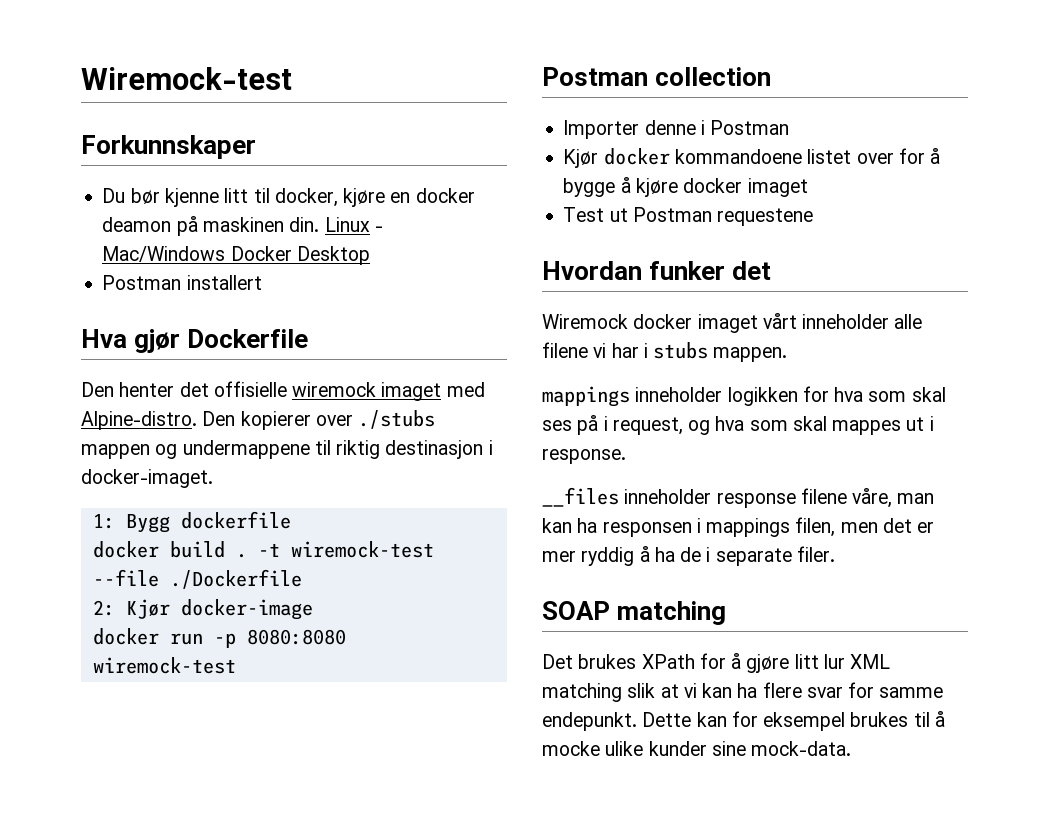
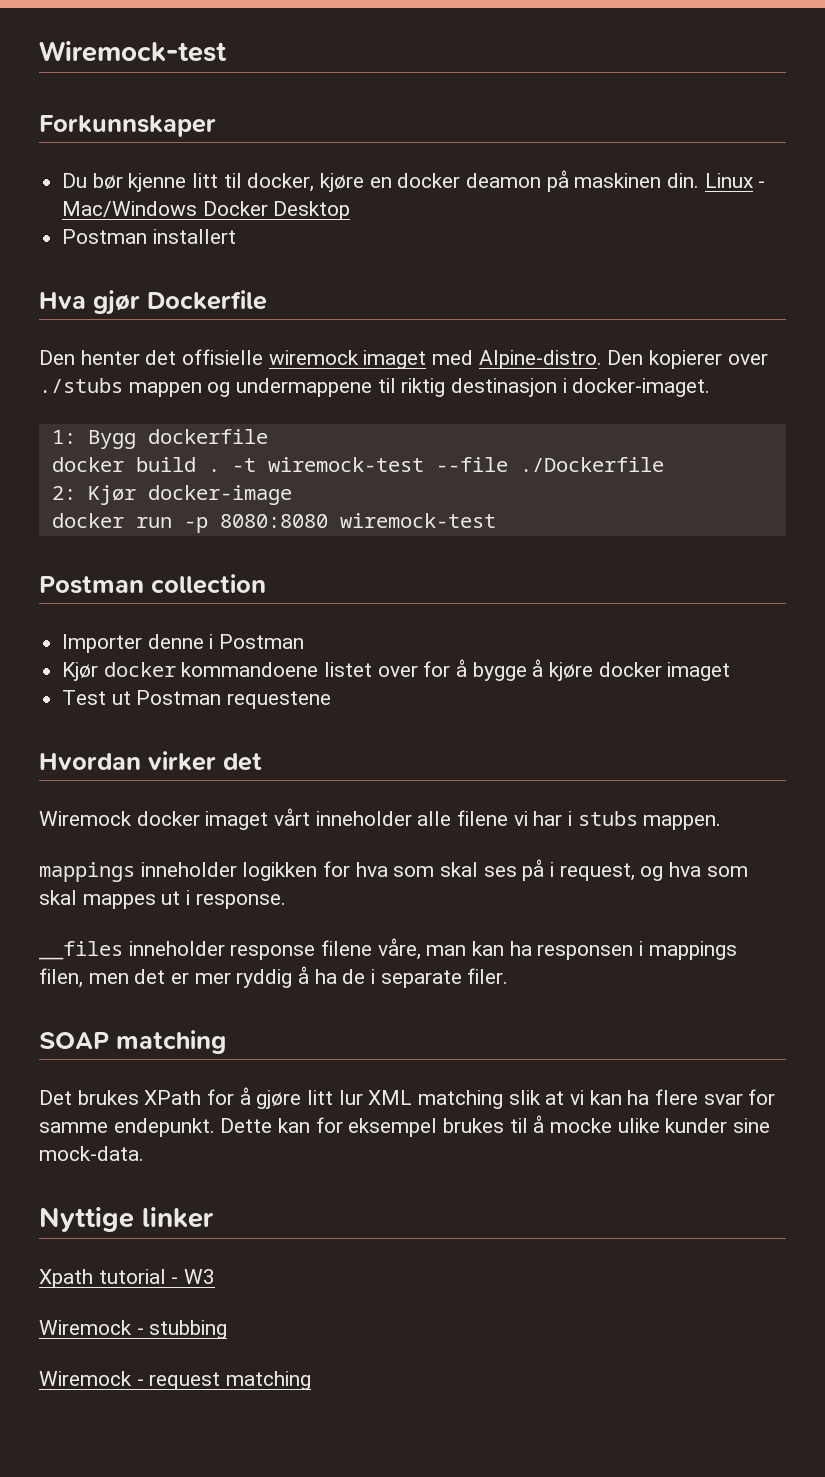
[649,261,726,280] funker -> [148,751,216,771] virker
(852, 748) none -> [39,1207,214,1232] [39,1269,216,1288] [39,1320,228,1339] [39,1371,312,1390] // Nyttige linker // Xpath tutorial - W3 // Wiremock - stubbing // Wiremock - request matching

